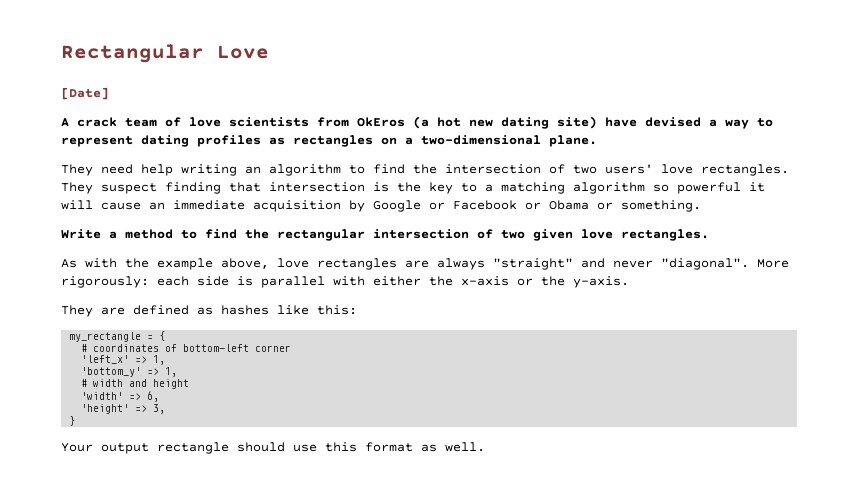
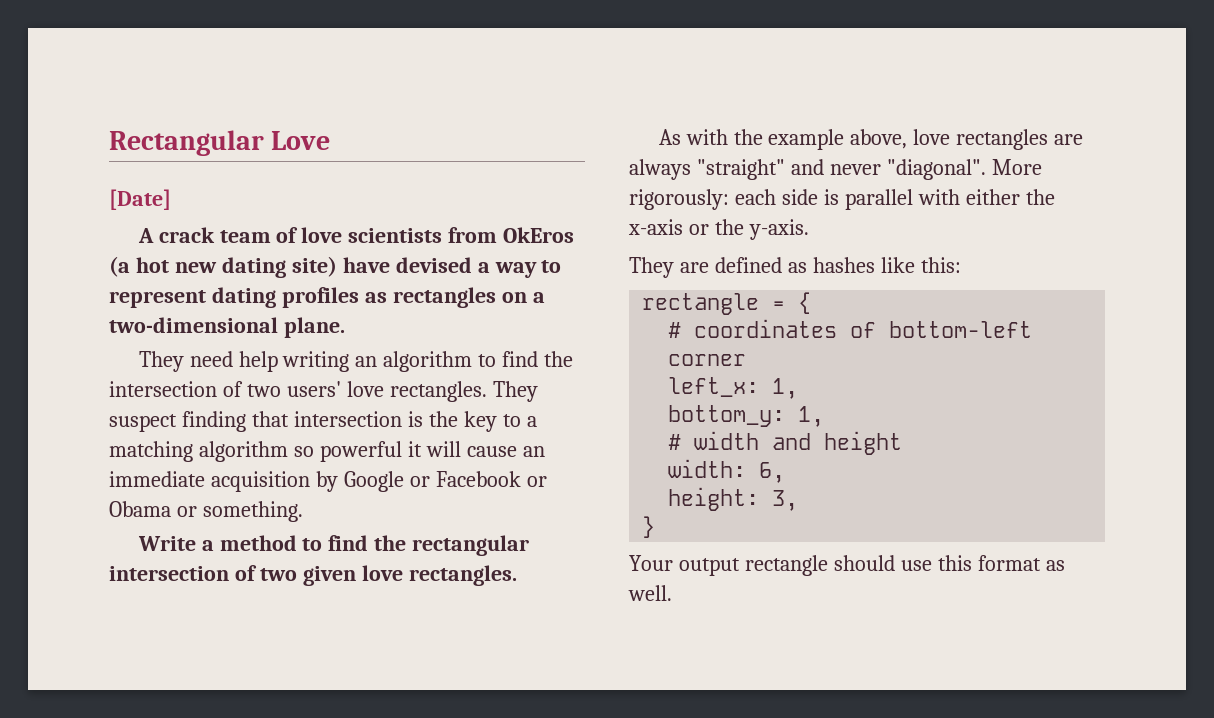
[69,332,142,342] my_rectangle -> [642,293,760,315] rectangle
[81,355,166,365] [81,367,160,377] 'left_x' => 1, // 'bottom_y' => -> [668,377,799,399] [668,405,786,427] left_x: 1, // bottom_y:
[81,392,142,400] 'width' => -> [668,459,747,478] width:
[81,404,148,414] 'height' => -> [668,487,760,511] height:

